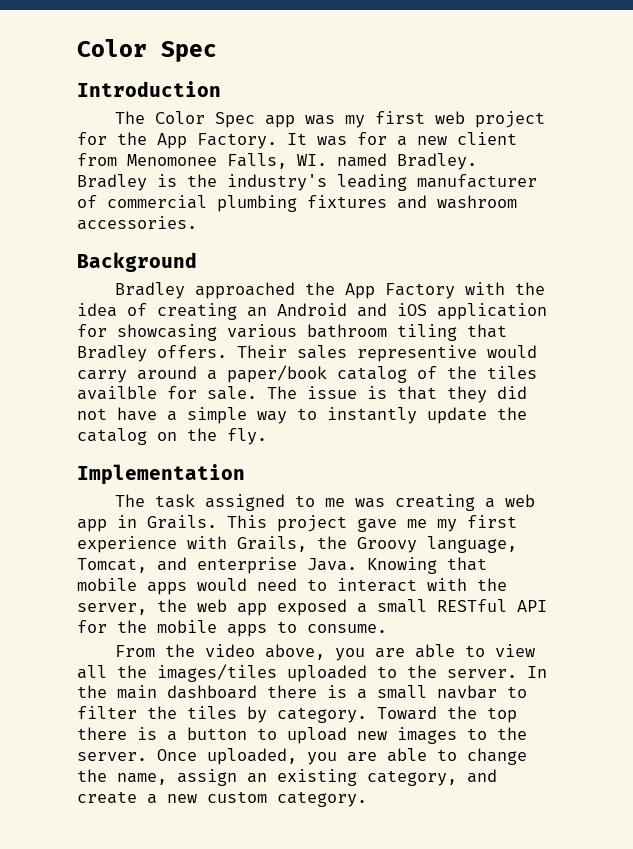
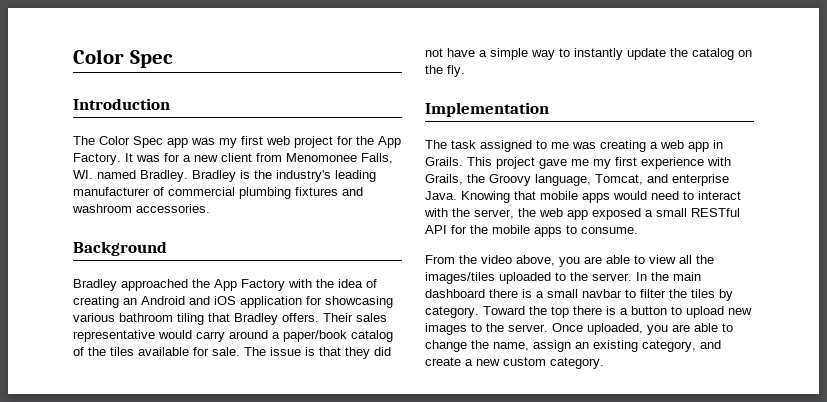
[357,345,477,362] representive -> [73,330,155,342] representative
[77,386,157,400] availble -> [138,347,189,356] available

